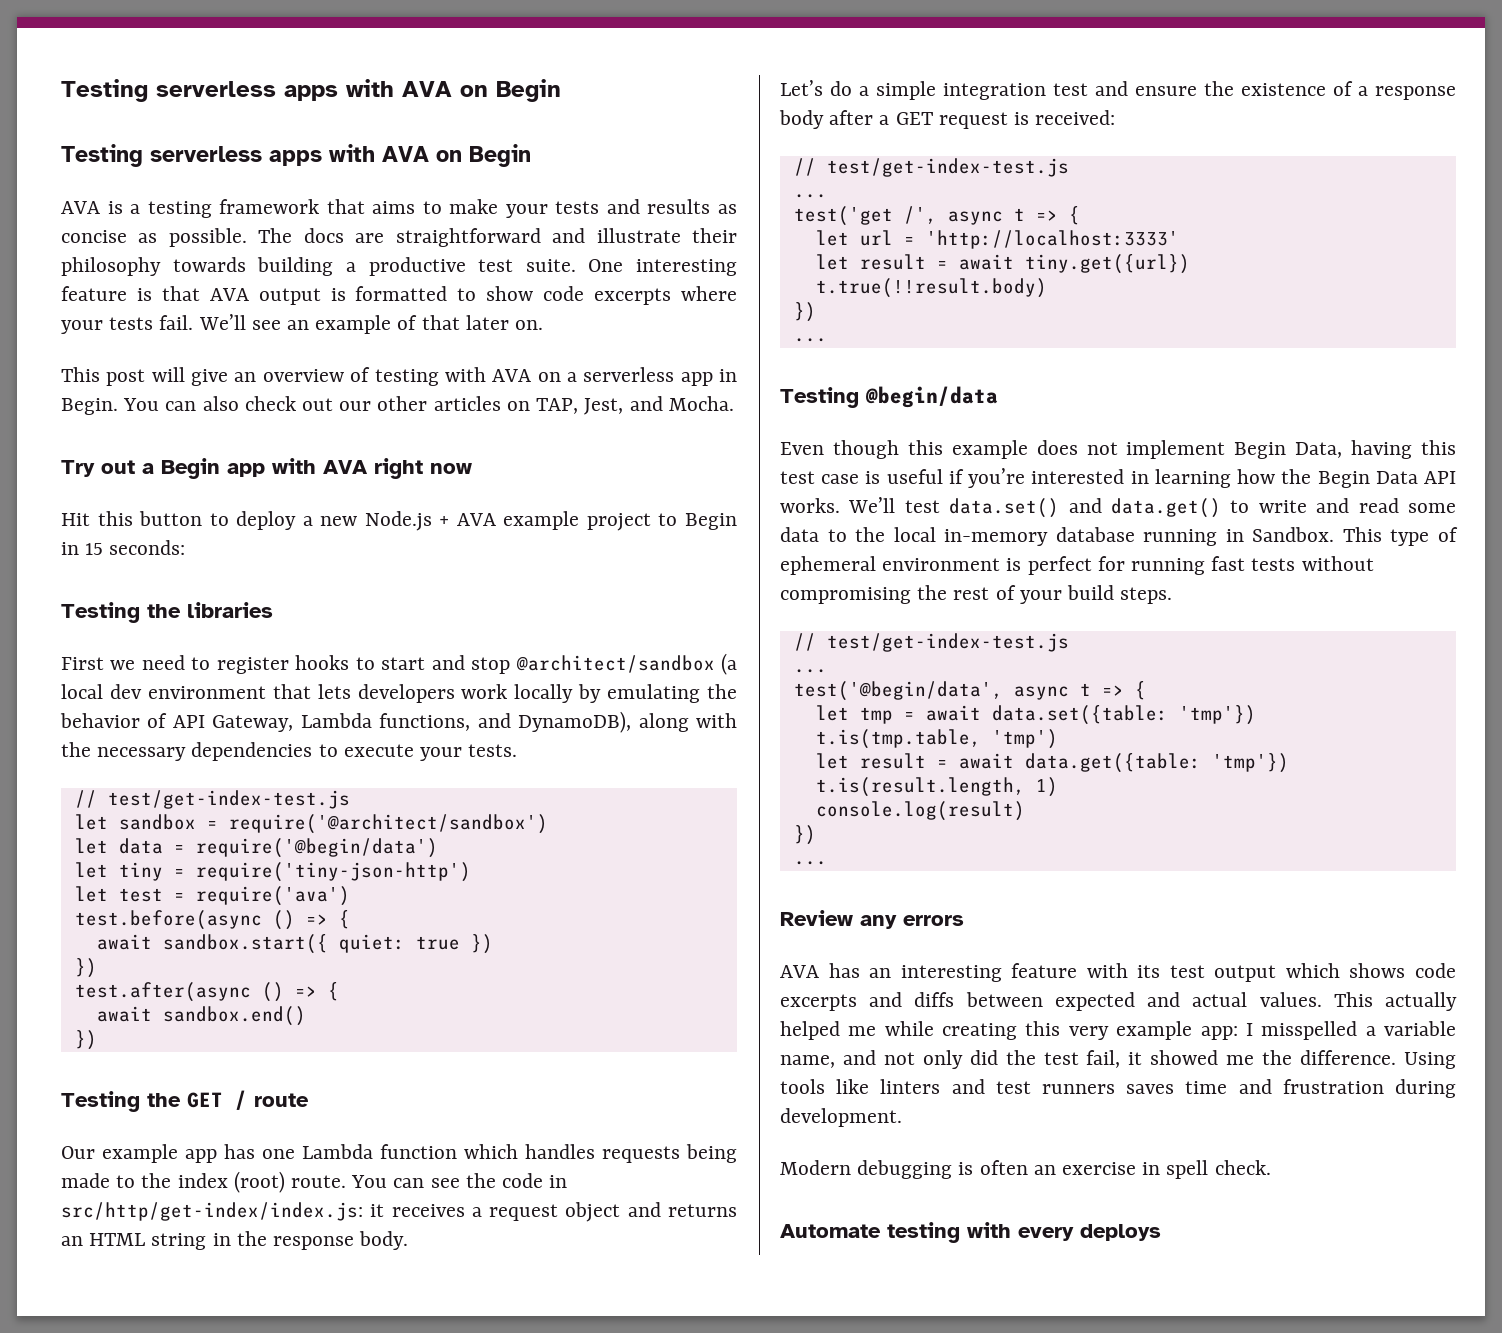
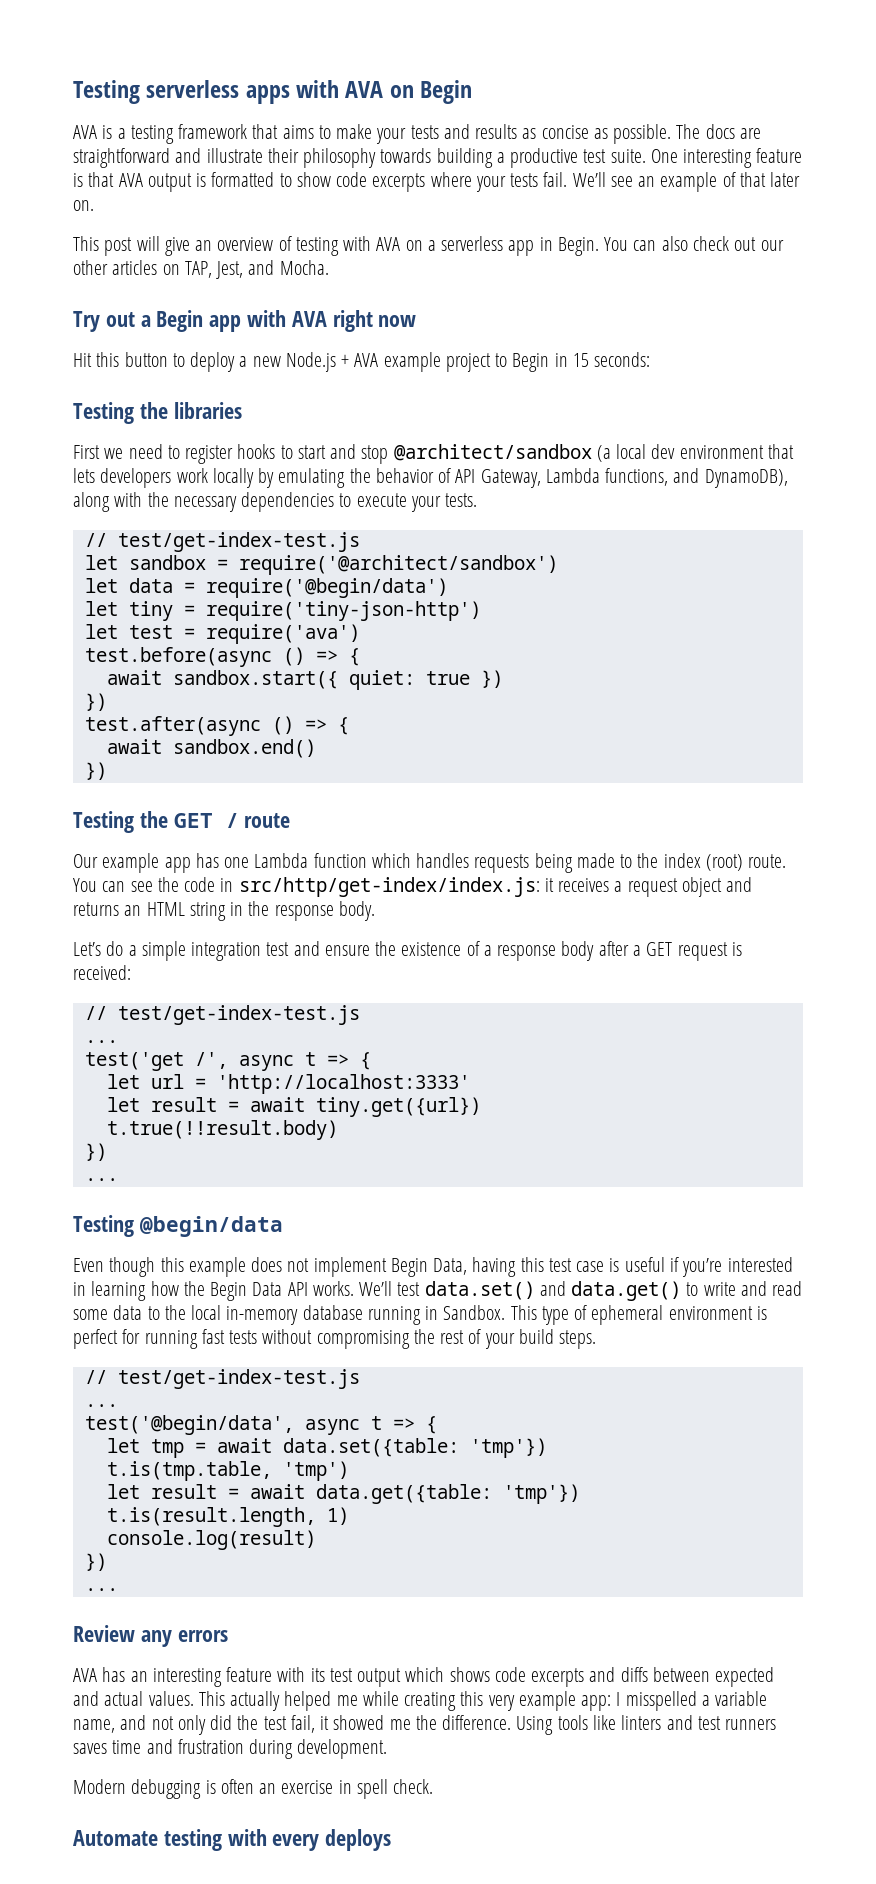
[61,79,561,102] [61,144,531,167] Testing serverless apps with AVA on Begin // Testing serverless apps with AVA on Begin -> [73,80,473,104] Testing serverless apps with AVA on Begin

